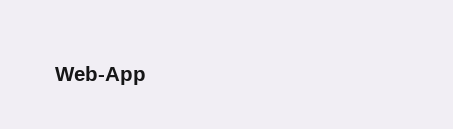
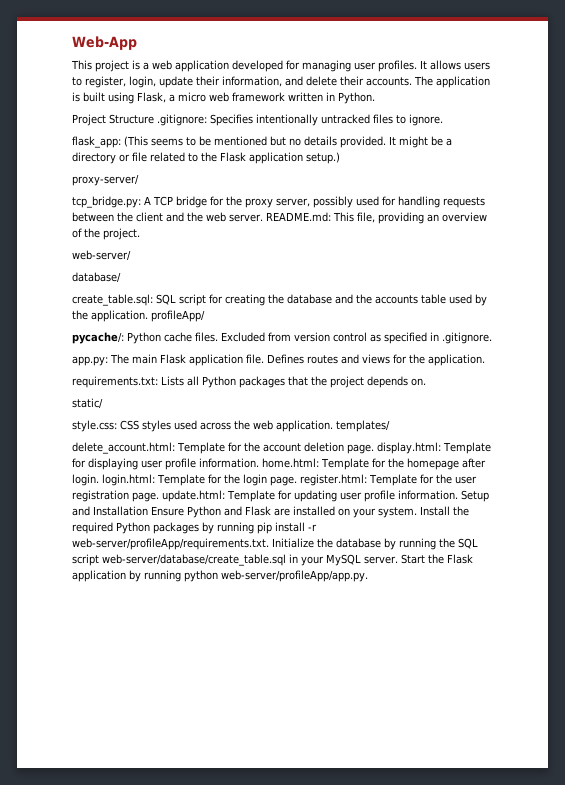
(146, 75) none -> [71,60,490,72] [72,76,490,88] [72,92,375,104] [72,114,443,126] [72,136,452,148] [72,152,340,164] [72,174,139,186] [72,196,485,208] [72,212,487,224] [72,228,140,240] [72,250,131,261] [72,272,121,283] [72,294,487,306] [72,310,205,322] [72,332,492,344] [72,354,485,366] [72,376,426,388] [72,398,103,409] [72,420,390,432] [72,442,491,454] [72,458,486,470] [72,474,477,486] [72,490,489,502] [72,506,469,518] [72,522,317,534] [72,538,478,550] [72,554,473,566] [72,570,368,582] // This project is a web application developed for managing user profiles. It allows users to register, login, update their information, and delete their accounts. The application is built using Flask, a micro web framework written in Python. // Project Structure .gitignore: Specifies intentionally untracked files to ignore. // flask_app: (This seems to be mentioned but no details provided. It might be a directory or file related to the Flask application setup.) // proxy-server/ // tcp_bridge.py: A TCP bridge for the proxy server, possibly used for handling requests between the client and the web server. README.md: This file, providing an overview of the project. // web-server/ // database/ // create_table.sql: SQL script for creating the database and the accounts table used by the application. profileApp/ // pycache/: Python cache files. Excluded from version control as specified in .gitignore. // app.py: The main Flask application file. Defines routes and views for the application. // requirements.txt: Lists all Python packages that the project depends on. // static/ // style.css: CSS styles used across the web application. templates/ // delete_account.html: Template for the account deletion page. display.html: Template for displaying user profile information. home.html: Template for the homepage after login. login.html: Template for the login page. register.html: Template for the user registration page. update.html: Template for updating user profile information. Setup and Installation Ensure Python and Flask are installed on your system. Install the required Python packages by running pip install -r web-server/profileApp/requirements.txt. Initialize the database by running the SQL script web-server/database/create_table.sql in your MySQL server. Start the Flask application by running python web-server/profileApp/app.py.

